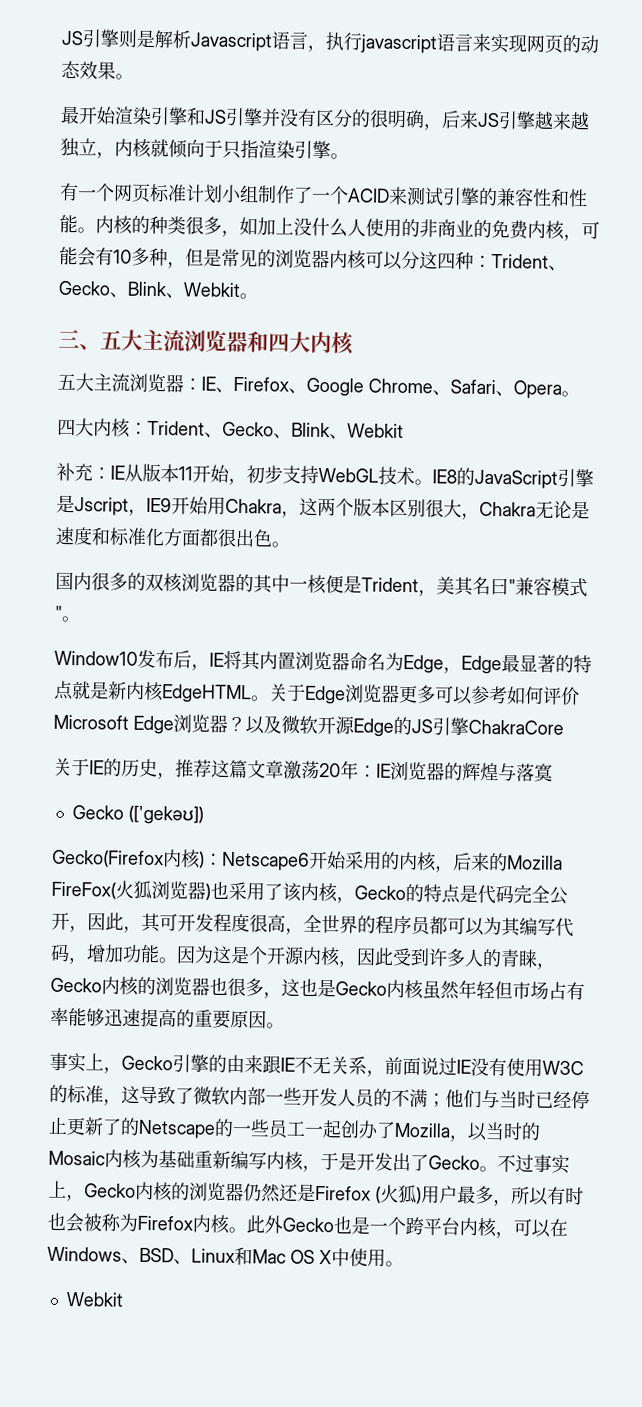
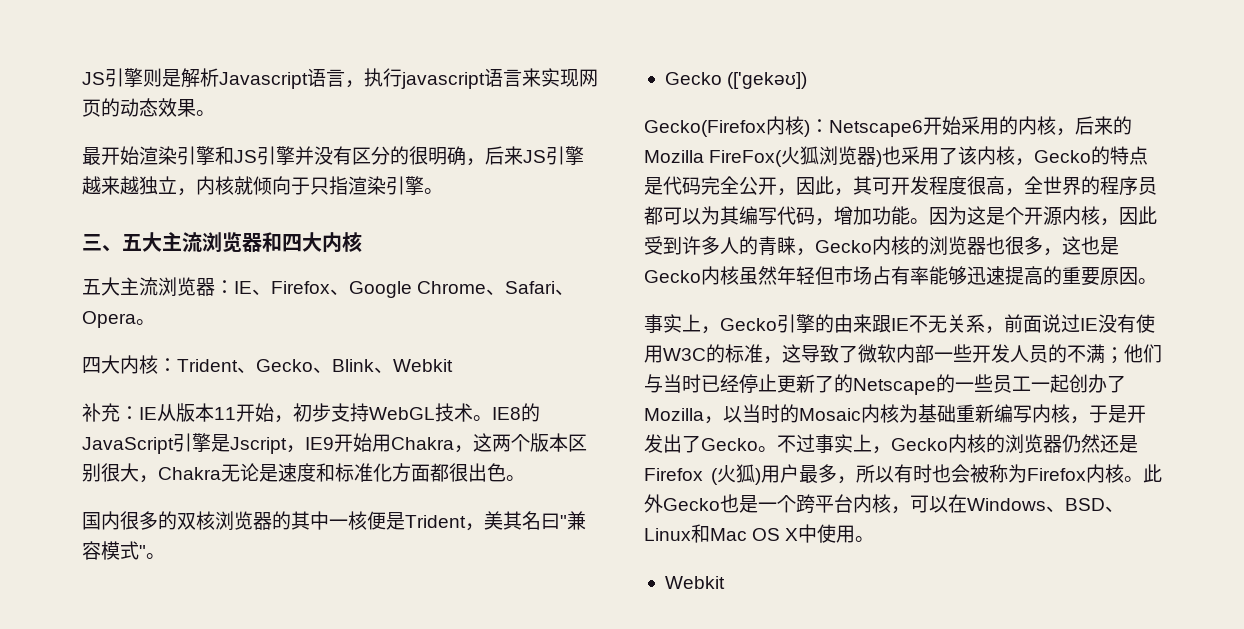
[59,182,588,208] [59,214,600,242] [59,246,567,271] [58,280,258,300] // 有一个网页标准计划小组制作了一个ACID来测试引擎的兼容性和性能。内核的种类很多，如加上没什么人使用的非商业的免费内核，可能会有10多种，但是常见的浏览器内核可以分这四种：Trident、Gecko、Blink、Webkit。 -> (443, 191) none
[54,649,592,675] [54,680,580,706] [53,714,564,737] [53,757,553,782] // Window10发布后，IE将其内置浏览器命名为Edge，Edge最显著的特点就是新内核EdgeHTML。关于Edge浏览器更多可以参考如何评价Microsoft Edge浏览器？以及微软开源Edge的JS引擎ChakraCore // 关于IE的历史，推荐这篇文章激荡20年：IE浏览器的辉煌与落寞 -> (165, 556) none

